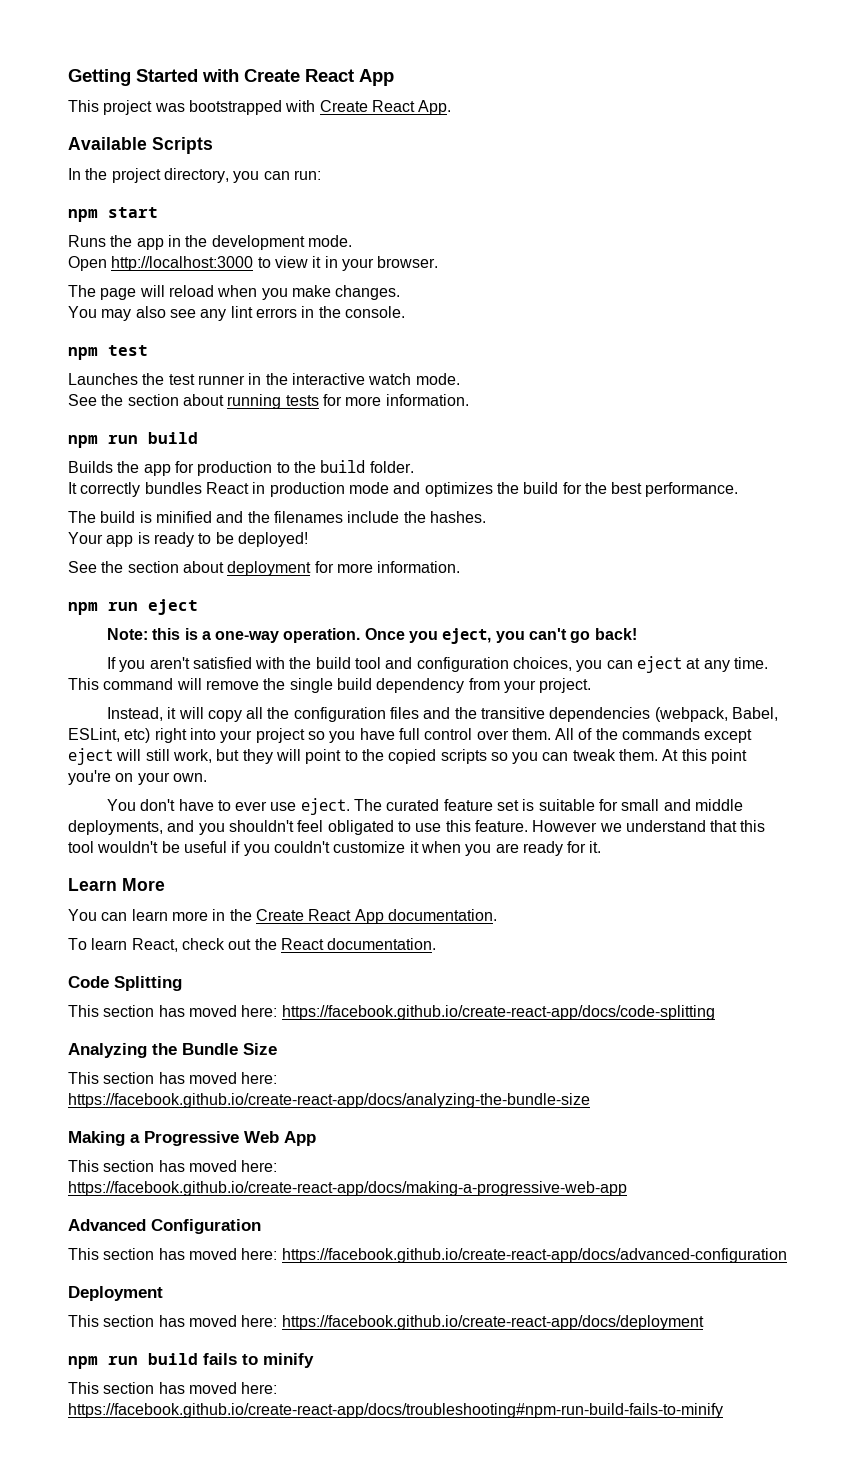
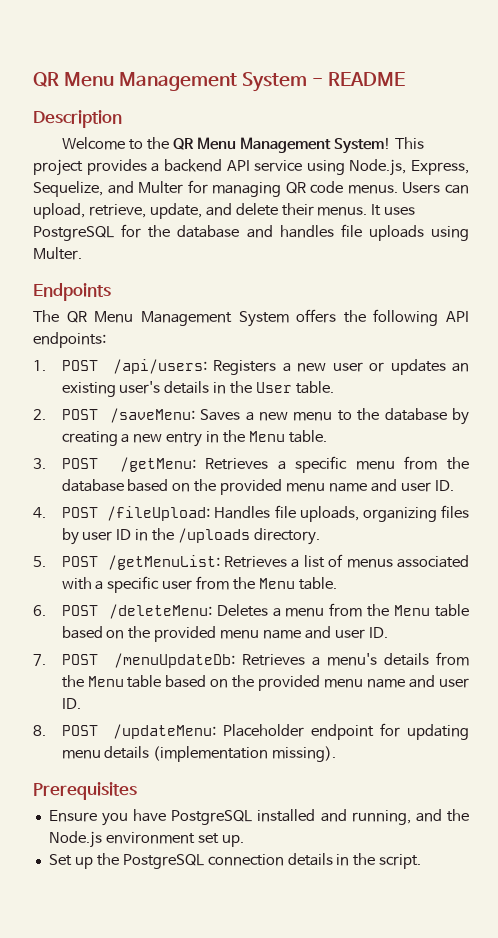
[68,69,394,86] [68,100,452,115] [68,137,213,154] [68,168,321,183] [68,207,158,222] [68,235,352,250] [68,256,439,271] [68,285,401,300] [68,306,405,321] [68,345,148,360] [68,373,460,385] [68,394,469,409] [68,432,198,448] [68,460,414,476] [68,482,739,497] [68,511,486,523] [68,532,308,547] [68,561,461,576] [68,599,198,615] [106,628,637,644] [106,656,768,673] [68,678,592,693] [106,707,779,722] [68,728,753,743] [68,748,748,765] [68,770,207,785] [106,798,743,815] [68,820,766,835] [68,841,602,856] [68,878,165,891] [68,909,497,924] [68,938,437,952] [68,976,182,991] [68,1005,715,1020] [68,1043,277,1058] [68,1072,278,1084] [68,1093,590,1108] [68,1131,316,1146] [68,1160,278,1172] [68,1181,627,1196] [68,1219,261,1234] [68,1248,787,1263] [68,1286,163,1301] [68,1315,704,1330] [68,1353,314,1369] [68,1382,278,1394] [68,1403,723,1418] Getting Started with Create React App // This project was bootstrapped with Create React App. // Available Scripts // In the project directory, you can run: // npm start // Runs the app in the development mode. // Open http://localhost:3000 to view it in your browser. // The page will reload when you make changes. // You may also see any lint errors in the console. // npm test // Launches the test runner in the interactive watch mode. // See the section about running tests for more information. // npm run build // Builds the app for production to the build folder. // It correctly bundles React in production mode and optimizes the build for the best performance. // The build is minified and the filenames include the hashes. // Your app is ready to be deployed! // See the section about deployment for more information. // npm run eject // Note: this is a one-way operation. Once you eject, you can't go back! // If you aren't satisfied with the build tool and configuration choices, you can eject at any time. This command will remove the single build dependency from your project. // Instead, it will copy all the configuration files and the transitive dependencies (webpack, Babel, ESLint, etc) right into your project so you have full control over them. All of the commands except eject will still work, but they will point to the copied scripts so you can tweak them. At this point you're on your own. // You don't have to ever use eject. The curated feature set is suitable for small and middle deployments, and you shouldn't feel obligated to use this feature. However we understand that this tool wouldn't be useful if you couldn't customize it when you are ready for it. // Learn More // You can learn more in the Create React App documentation. // To learn React, check out the React documentation. // Code Splitting // This section has moved here: https://facebook.github.io/create-react-app/docs/code-splitting // Analyzing the Bundle Size // This section has moved here: https://facebook.github.io/create-react-app/docs/analyzing-the-bundle-size // Making a Progressive Web App // This section has moved here: https://facebook.github.io/create-react-app/docs/making-a-progressive-web-app // Advanced Configuration // This section has moved here: https://facebook.github.io/create-react-app/docs/advanced-configuration // Deployment // This section has moved here: https://facebook.github.io/create-react-app/docs/deployment // npm run build fails to minify // This section has moved here: https://facebook.github.io/create-react-app/docs/troubleshooting#npm-run-build-fails-to-minify -> [33,72,405,92] [33,110,122,128] [62,137,424,154] [33,159,469,176] [33,180,469,197] [33,203,416,219] [33,224,469,241] [33,247,82,260] [33,283,111,301] [33,309,469,327] [33,332,106,348] [33,359,470,375] [61,381,335,397] [33,408,469,425] [61,430,327,447] [33,456,469,473] [61,479,454,495] [33,505,469,522] [61,528,321,545] [33,554,470,570] [61,576,337,593] [33,603,469,619] [61,626,388,642] [33,652,469,668] [61,675,470,691] [61,698,81,709] [33,723,469,740] [61,746,337,762] [33,782,137,800] [48,809,470,826] [48,831,244,848] [48,853,422,869] QR Menu Management System - README // Description // Welcome to the QR Menu Management System! This project provides a backend API service using Node.js, Express, Sequelize, and Multer for managing QR code menus. Users can upload, retrieve, update, and delete their menus. It uses PostgreSQL for the database and handles file uploads using Multer. // Endpoints // The QR Menu Management System offers the following API endpoints: // 1. POST /api/users: Registers a new user or updates an existing user's details in the User table. // 2. POST /saveMenu: Saves a new menu to the database by creating a new entry in the Menu table. // 3. POST /getMenu: Retrieves a specific menu from the database based on the provided menu name and user ID. // 4. POST /fileUpload: Handles file uploads, organizing files by user ID in the /uploads directory. // 5. POST /getMenuList: Retrieves a list of menus associated with a specific user from the Menu table. // 6. POST /deleteMenu: Deletes a menu from the Menu table based on the provided menu name and user ID. // 7. POST /menuUpdateDb: Retrieves a menu's details from the Menu table based on the provided menu name and user ID. // 8. POST /updateMenu: Placeholder endpoint for updating menu details (implementation missing). // Prerequisites // Ensure you have PostgreSQL installed and running, and the Node.js environment set up. // Set up the PostgreSQL connection details in the script.

